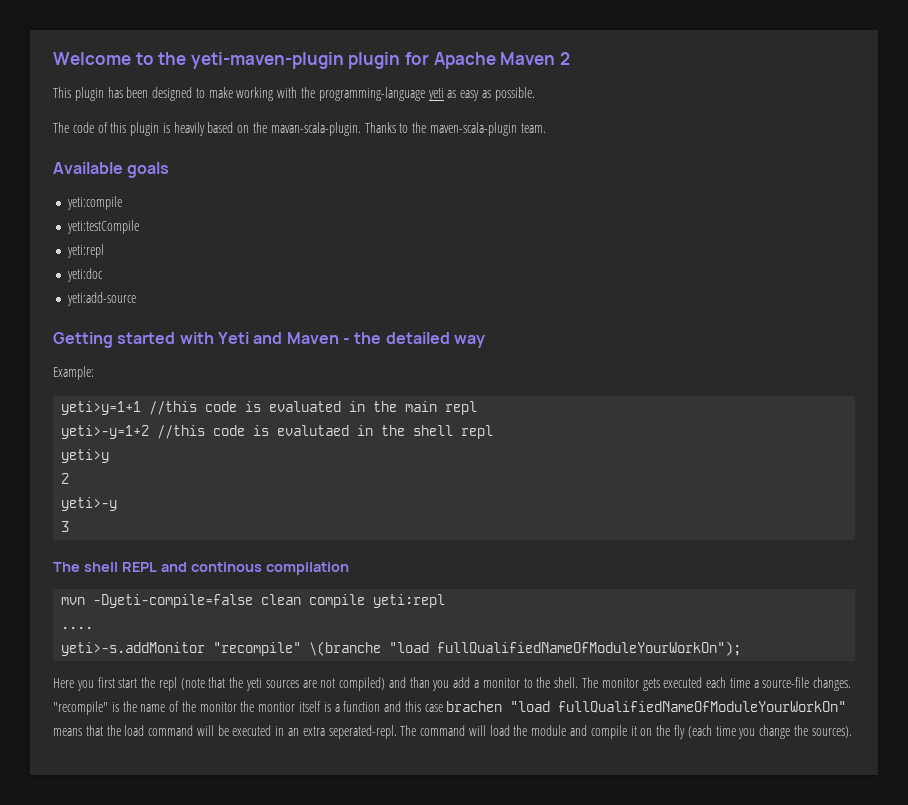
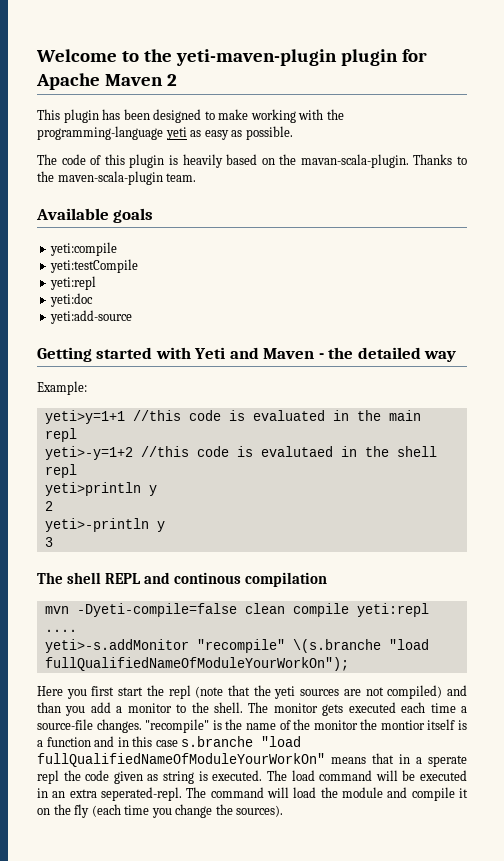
[61,449,110,463] [61,473,70,484] [61,497,118,511] yeti>y // 2 // yeti>-y -> [44,482,157,496] [44,501,53,511] [44,518,165,532] yeti>println y // 2 // yeti>-println y
[309,641,382,656] \(branche -> [292,639,381,653] \(s.branche
(402, 706) none -> [117,737,129,747] in
[446,701,503,712] brachen -> [181,736,254,747] s.branche
[106,725,121,736] the -> [399,754,467,767] [37,770,287,784] in a sperate repl the code given as string is executed. The

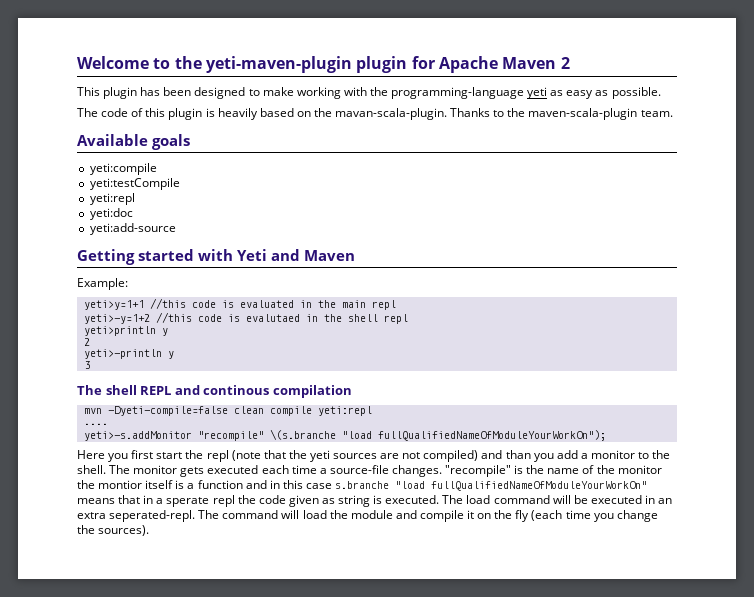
[318,347,457,362] - the detailed way -> (355, 255) none

